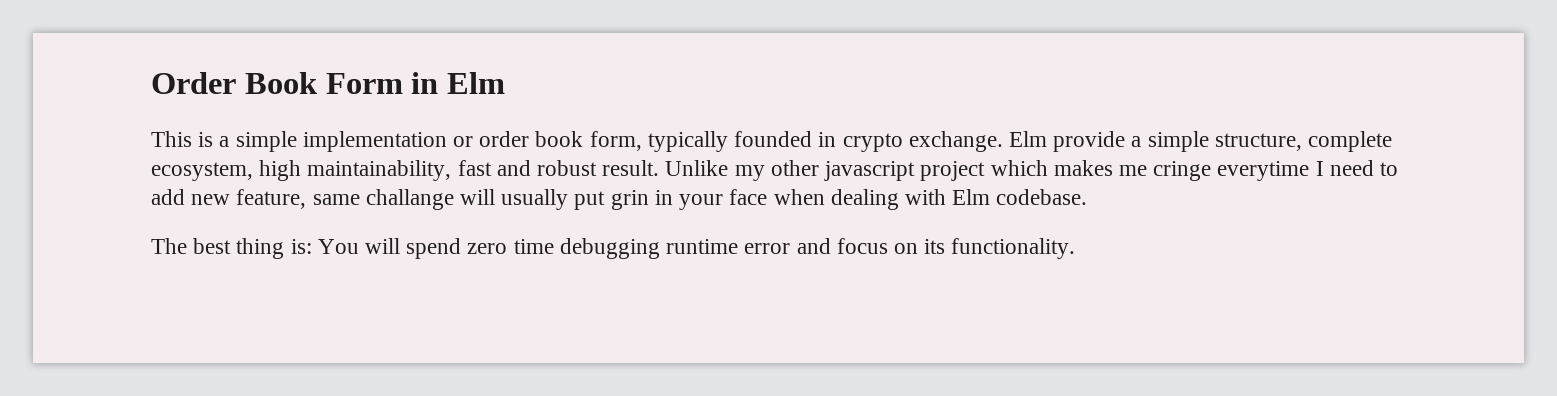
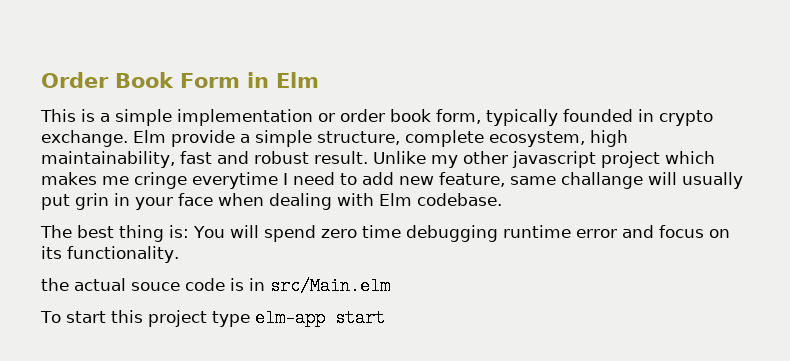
(1076, 248) none -> [41,277,390,295] [40,309,385,327] // the actual souce code is in src/Main.elm // To start this project type elm-app start

